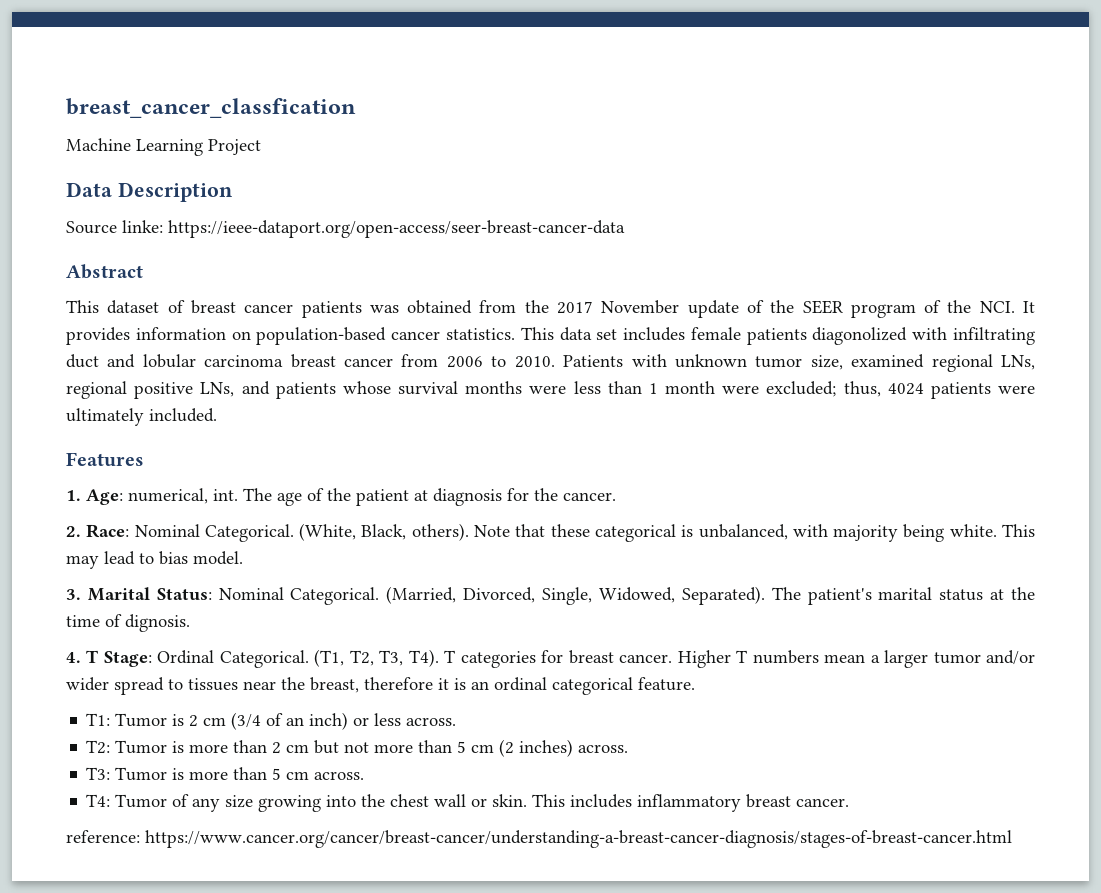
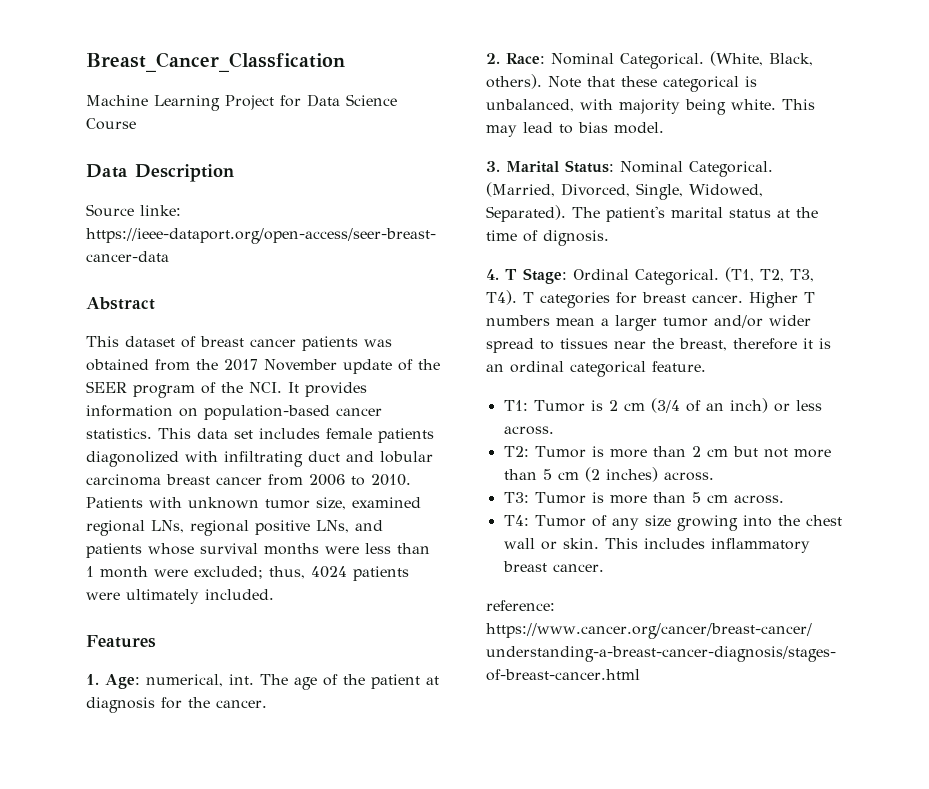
[66,98,356,118] breast_cancer_classfication -> [86,52,345,72] Breast_Cancer_Classfication
(261, 147) none -> [280,94,397,107] [86,118,136,130] for Data Science Course

